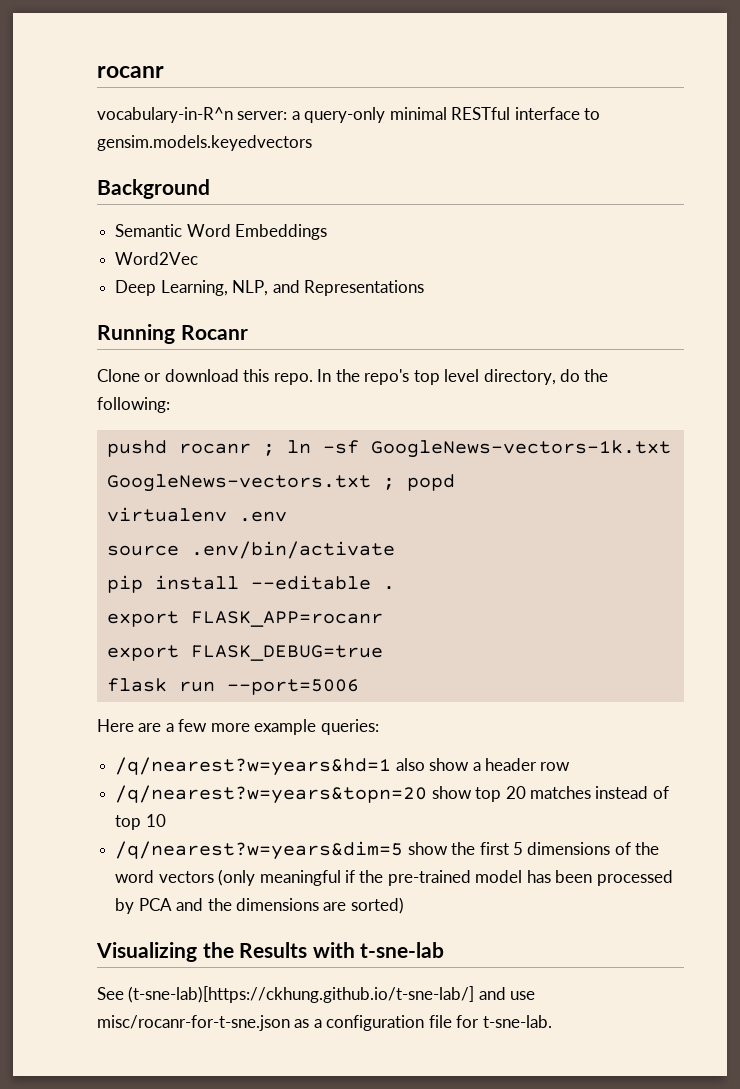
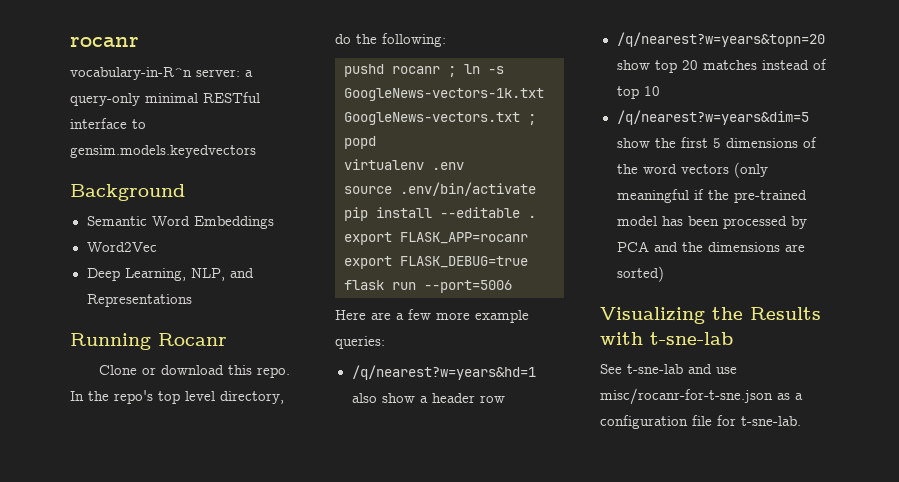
[322,440,359,454] -sf -> [488,66,504,74] -s
[128,986,475,1003] (t-sne-lab)[https://ckhung.github.io/t-sne-lab/] -> [627,364,683,374] t-sne-lab

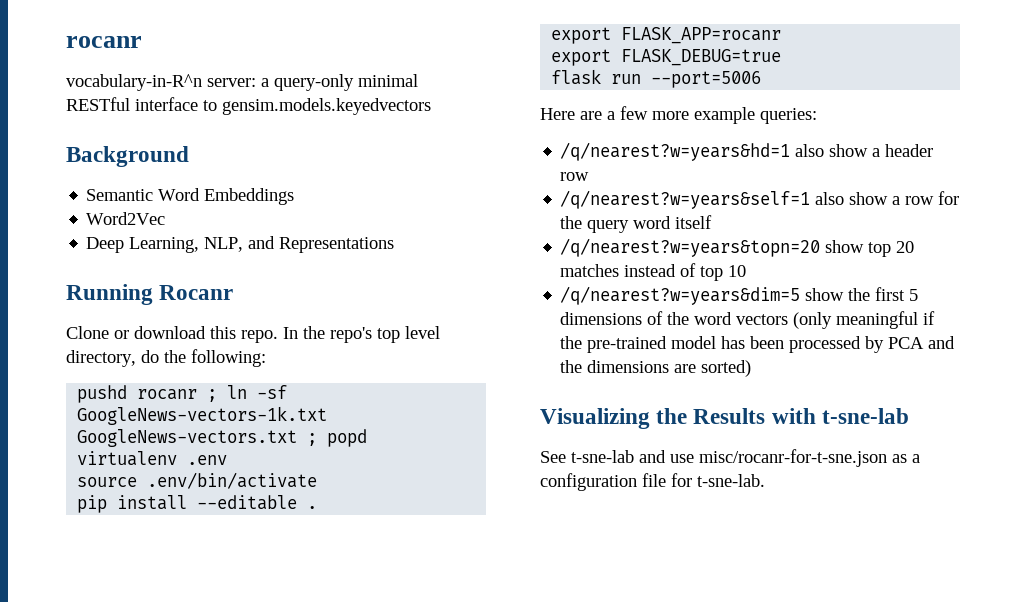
[488,66,504,74] -s -> [257,385,288,399] -sf
(505, 399) none -> [560,190,960,209] [560,215,713,233] // /q/nearest?w=years&self=1 also show a row for the query word itself

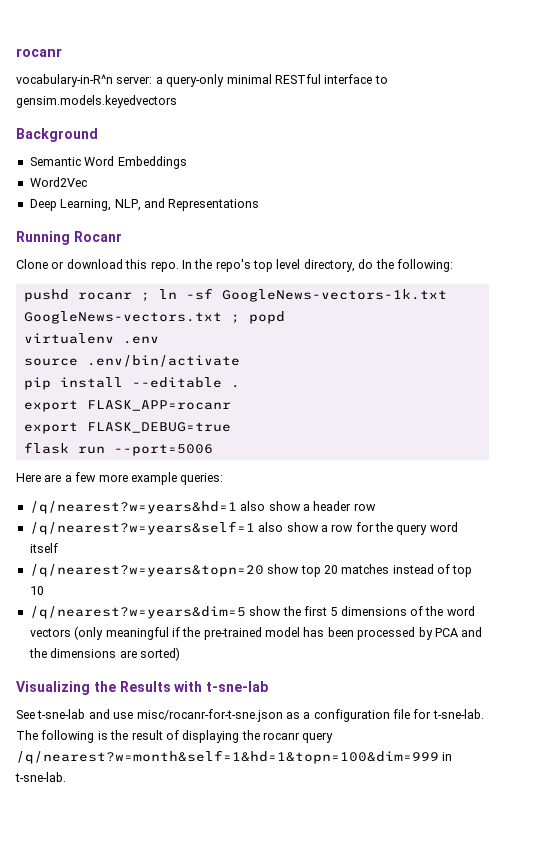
(765, 480) none -> [16,730,334,743] [16,750,453,764] [15,772,66,782] The following is the result of displaying the rocanr query /q/nearest?w=month&self=1&hd=1&topn=100&dim=999 in t-sne-lab.

